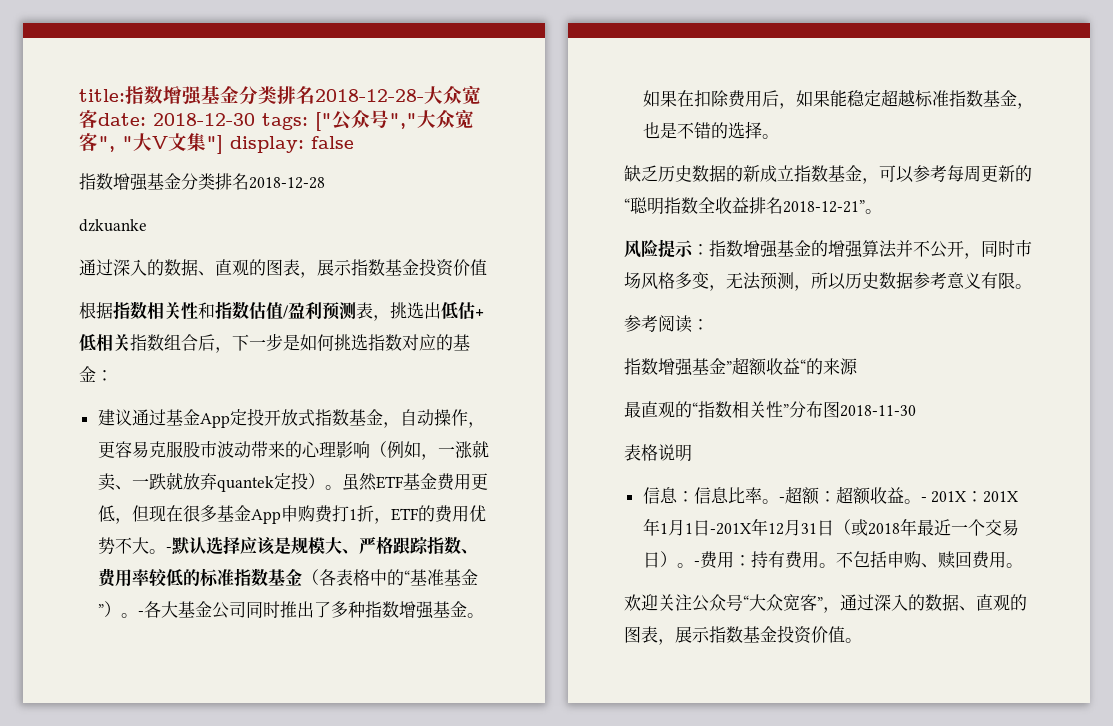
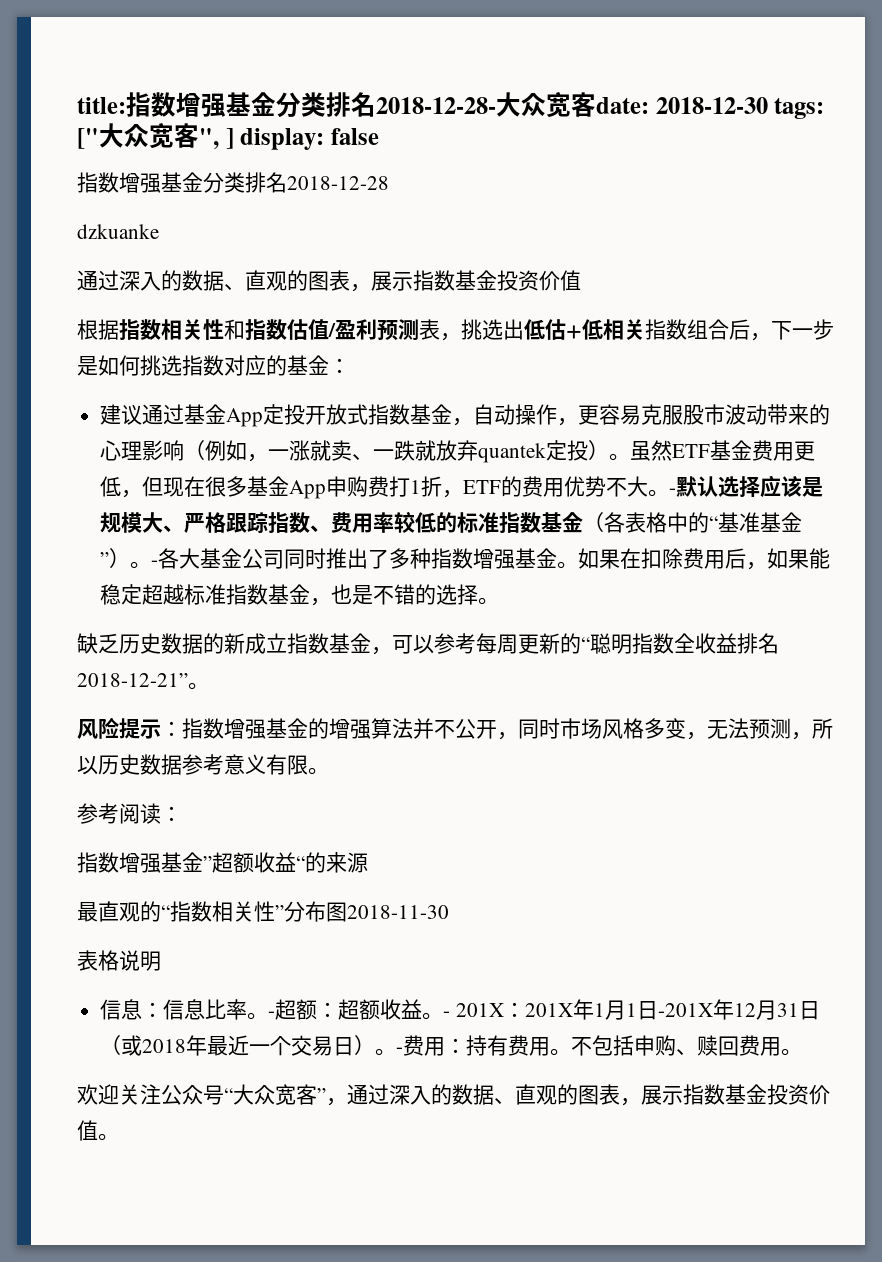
[332,110,417,130] 公众号"," -> (99, 138) none
[122,133,223,154] "大V文集"] -> [225,128,234,149] ]

